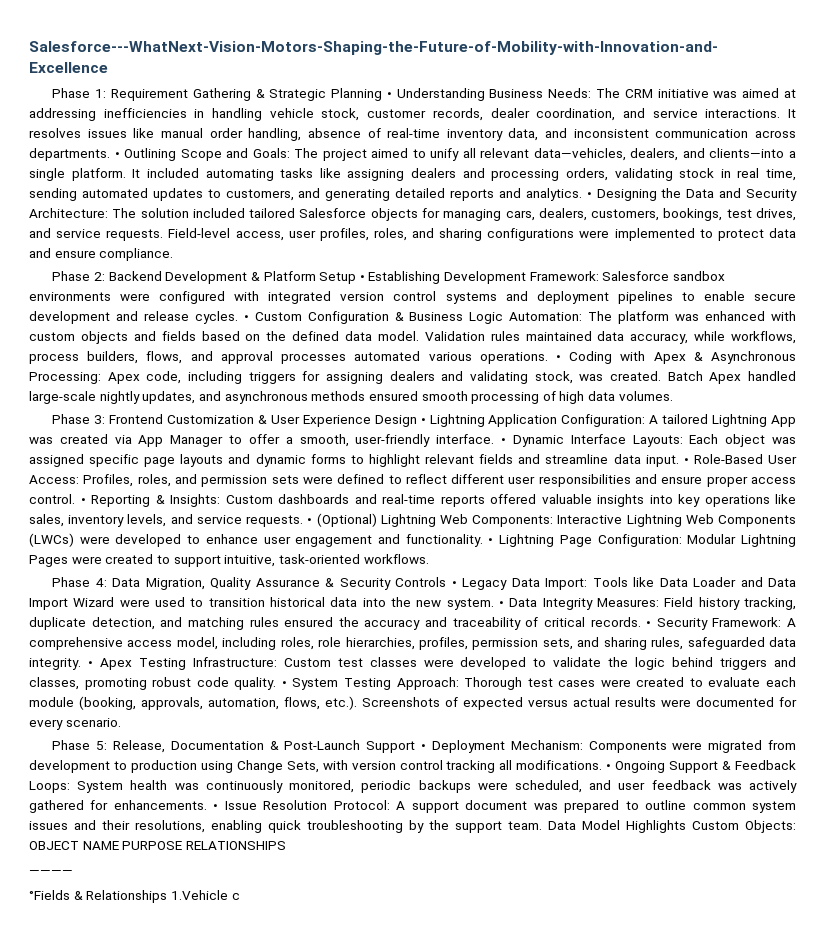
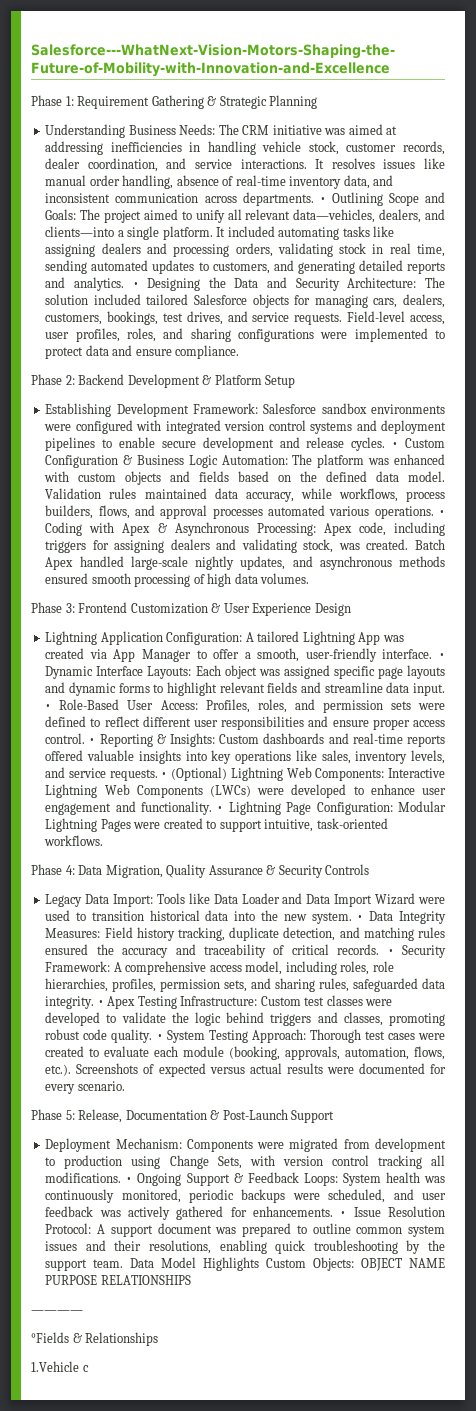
[386,92,392,98] • -> (318, 102) //
[359,275,365,281] • -> (296, 381) //
[420,418,426,424] • -> (351, 609) //
[451,581,457,587] • -> (370, 869) //
[421,744,427,750] • -> (335, 1116) //
(168, 896) none -> (159, 1339) //

